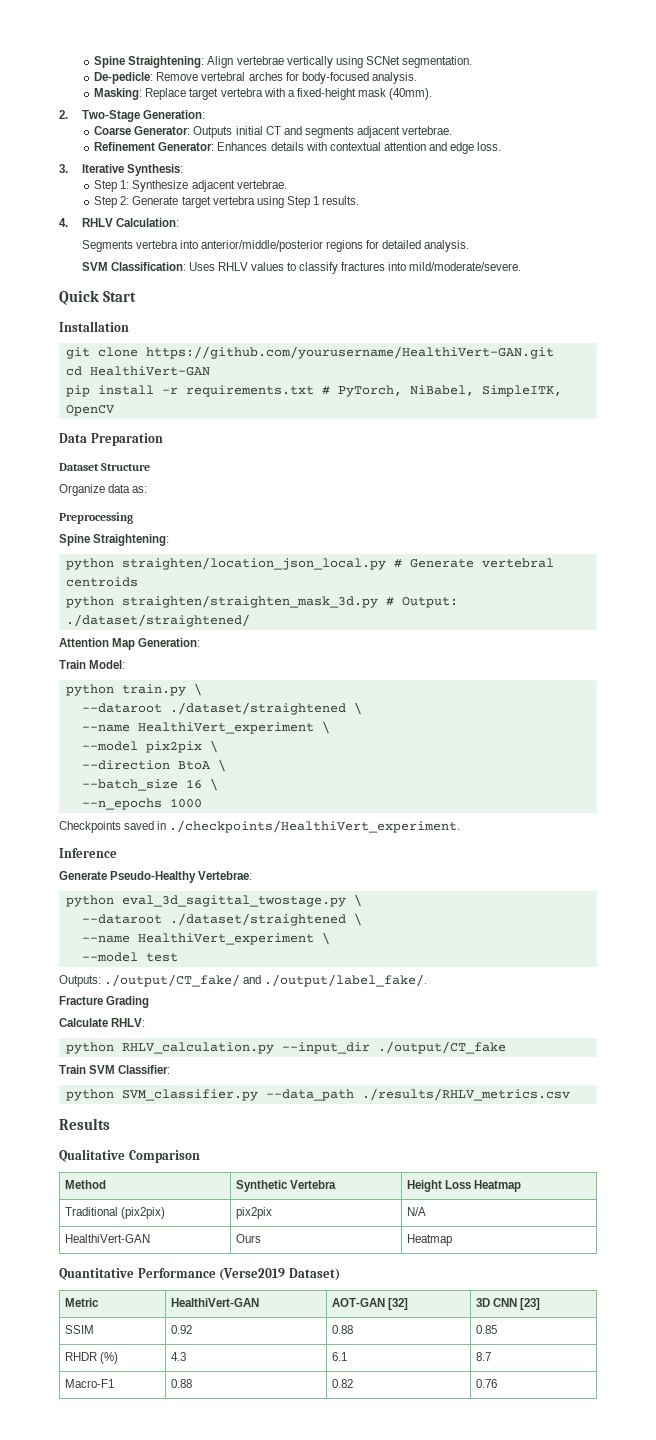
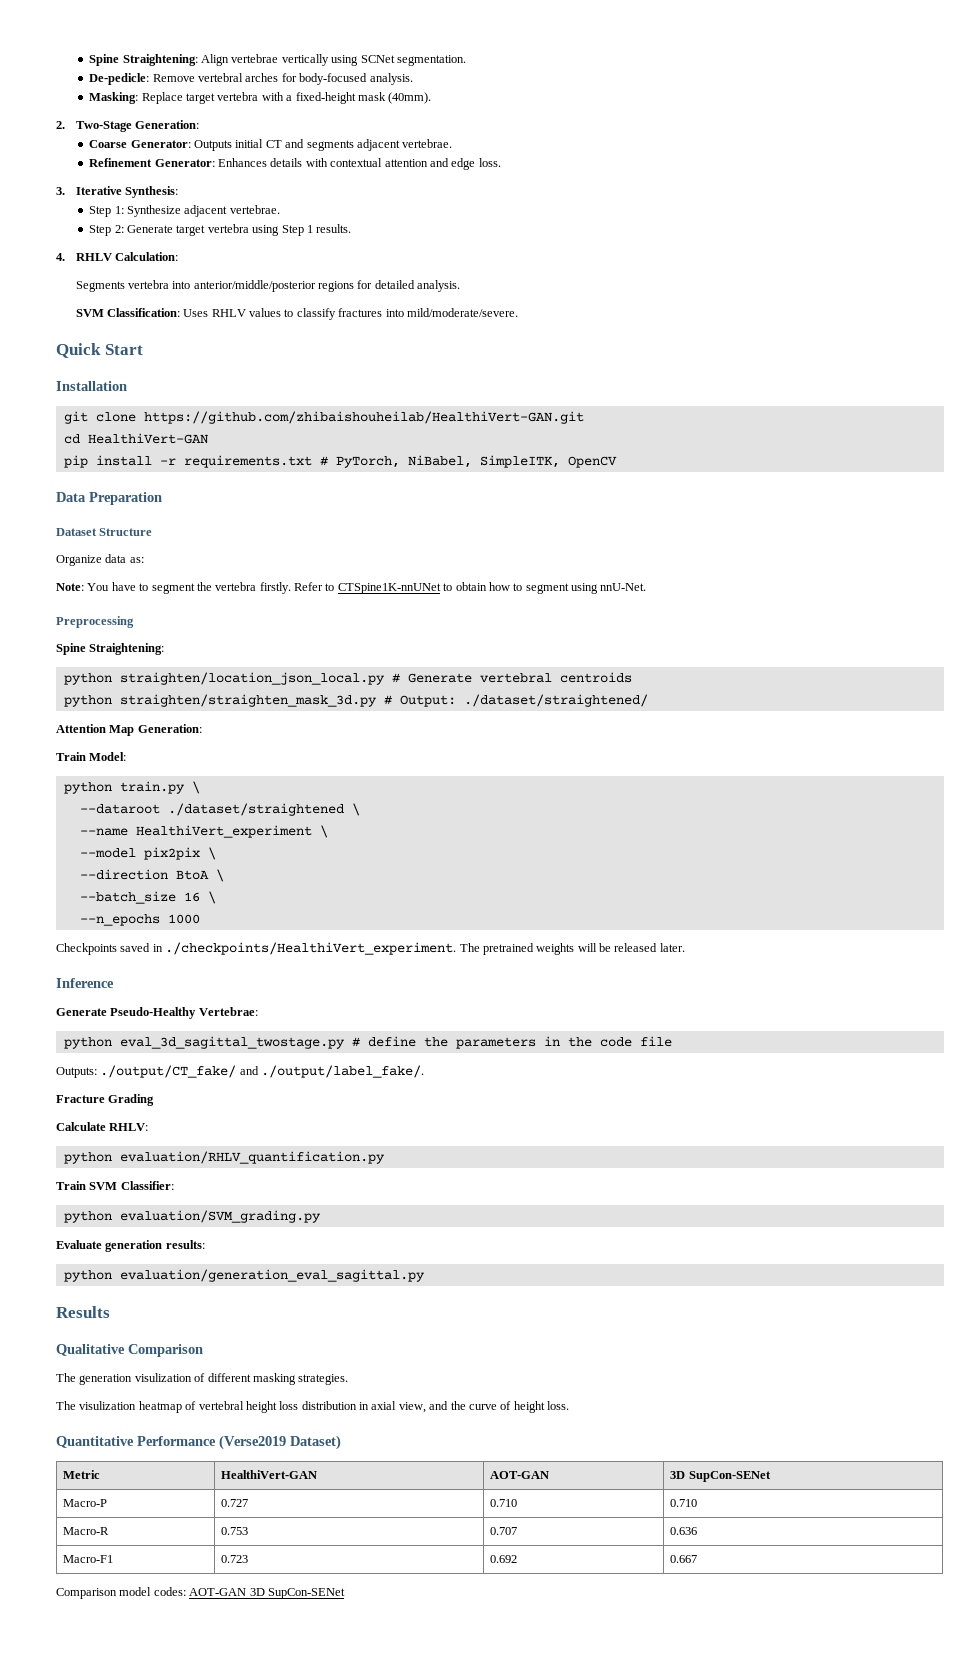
[145,346,554,359] https://github.com/yourusername/HealthiVert-GAN.git -> [143,411,584,424] https://github.com/zhibaishouheilab/HealthiVert-GAN.git
(148, 489) none -> [56,582,647,594] // Note: You have to segment the vertebra firstly. Refer to CTSpine1K-nnUNet to obtain how to segment using nnU-Net.
(461, 826) none -> [459,943,685,955] The pretrained weights will be released later.
[353,894,362,907] [81,913,362,926] [81,932,330,945] [81,952,178,962] \ // --dataroot ./dataset/straightened \ // --name HealthiVert_experiment \ // --model test -> [351,1036,672,1049] # define the parameters in the code file
[121,1041,506,1054] RHLV_calculation.py --input_dir ./output/CT_fake -> [119,1151,385,1164] evaluation/RHLV_quantification.py
[121,1088,570,1101] [59,1118,110,1130] [59,1149,200,1163] [64,1180,106,1189] [235,1180,336,1192] [406,1180,522,1192] [64,1207,165,1219] [235,1207,272,1219] [406,1207,426,1216] [64,1234,150,1243] [235,1234,261,1243] [406,1234,452,1246] SVM_classifier.py --data_path ./results/RHLV_metrics.csv // Results // Qualitative Comparison // Method | Synthetic Vertebra | Height Loss Heatmap // Traditional (pix2pix) | pix2pix | N/A // HealthiVert-GAN | Ours | Heatmap -> [119,1210,321,1223] [56,1240,205,1252] [63,1269,425,1282] [56,1306,110,1318] [56,1344,203,1357] [56,1373,349,1385] [56,1401,569,1413] evaluation/SVM_grading.py // Evaluate generation results: // python evaluation/generation_eval_sagittal.py // Results // Qualitative Comparison // The generation visulization of different masking strategies. // The visulization heatmap of vertebral height loss distribution in axial view, and the curve of height loss.
[387,1298,408,1310] [475,1298,541,1310] [64,1325,94,1334] [170,1325,192,1334] [331,1325,353,1334] [475,1325,497,1334] [64,1352,118,1364] [170,1352,186,1361] [331,1352,347,1361] [475,1352,491,1361] [64,1379,114,1388] [170,1379,192,1388] [331,1379,353,1388] [475,1379,497,1388] [32] | 3D CNN [23] // SSIM | 0.92 | 0.88 | 0.85 // RHDR (%) | 4.3 | 6.1 | 8.7 // Macro-F1 | 0.88 | 0.82 | 0.76 -> [670,1471,771,1482] [63,1499,108,1507] [221,1499,249,1507] [490,1499,518,1507] [670,1499,698,1507] [63,1527,110,1535] [221,1527,249,1535] [490,1527,518,1535] [670,1527,698,1535] [63,1555,114,1563] [221,1555,249,1563] [490,1555,518,1563] [670,1555,698,1563] [56,1587,345,1599] | 3D SupCon-SENet // Macro-P | 0.727 | 0.710 | 0.710 // Macro-R | 0.753 | 0.707 | 0.636 // Macro-F1 | 0.723 | 0.692 | 0.667 // Comparison model codes: AOT-GAN 3D SupCon-SENet

